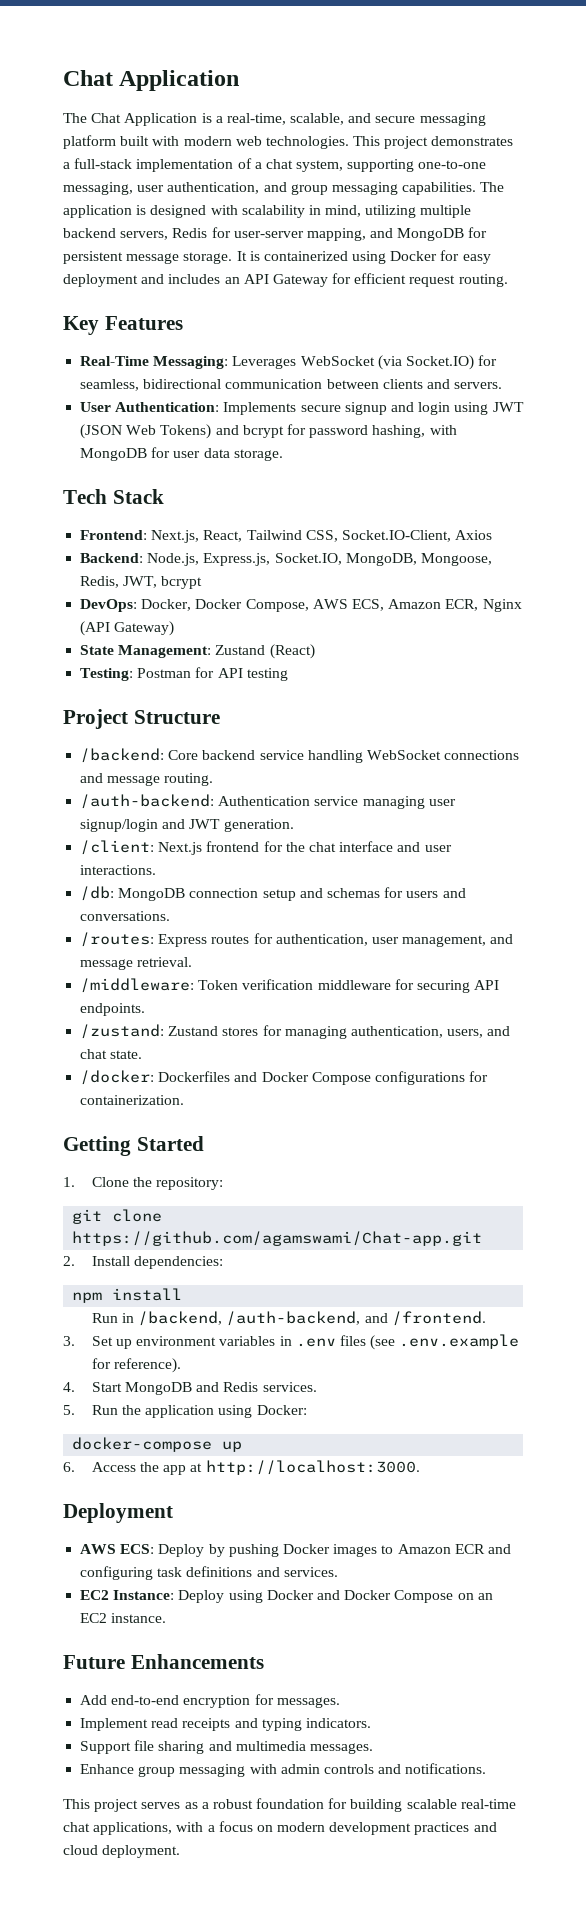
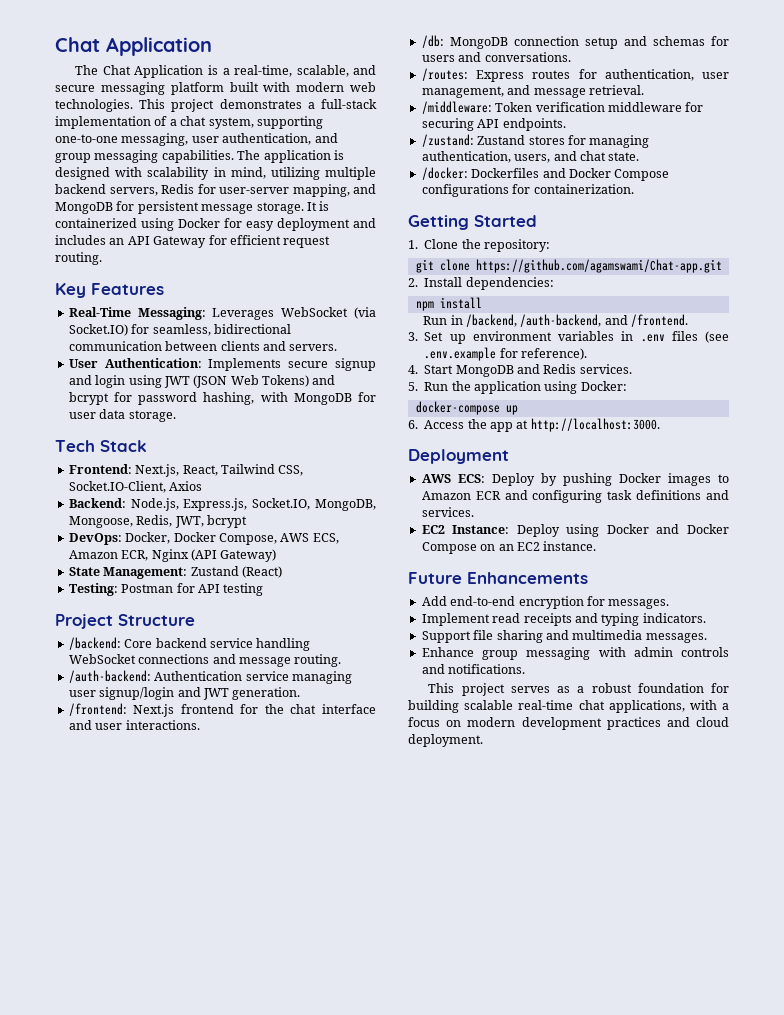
[80,840,155,855] /client: -> [68,703,127,716] /frontend:

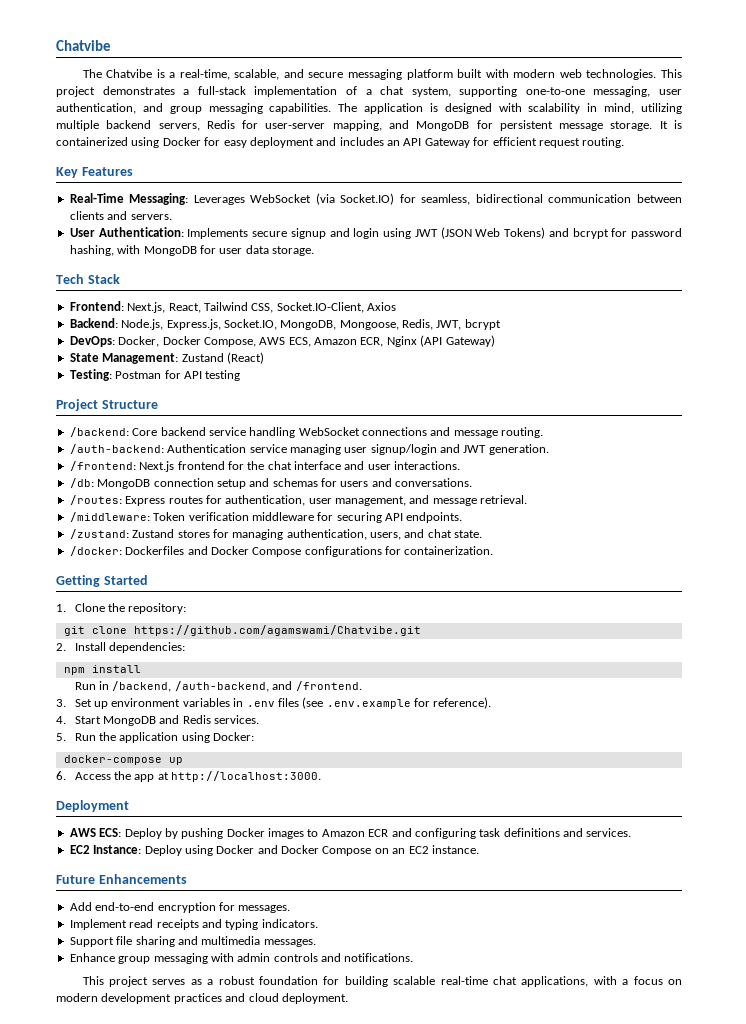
[55,37,212,56] [75,65,204,78] Chat Application // The Chat Application -> [56,40,111,51] [82,69,153,78] Chatvibe // The Chatvibe
[475,259,722,273] https://github.com/agamswami/Chat-app.git -> [133,625,421,636] https://github.com/agamswami/Chatvibe.git

